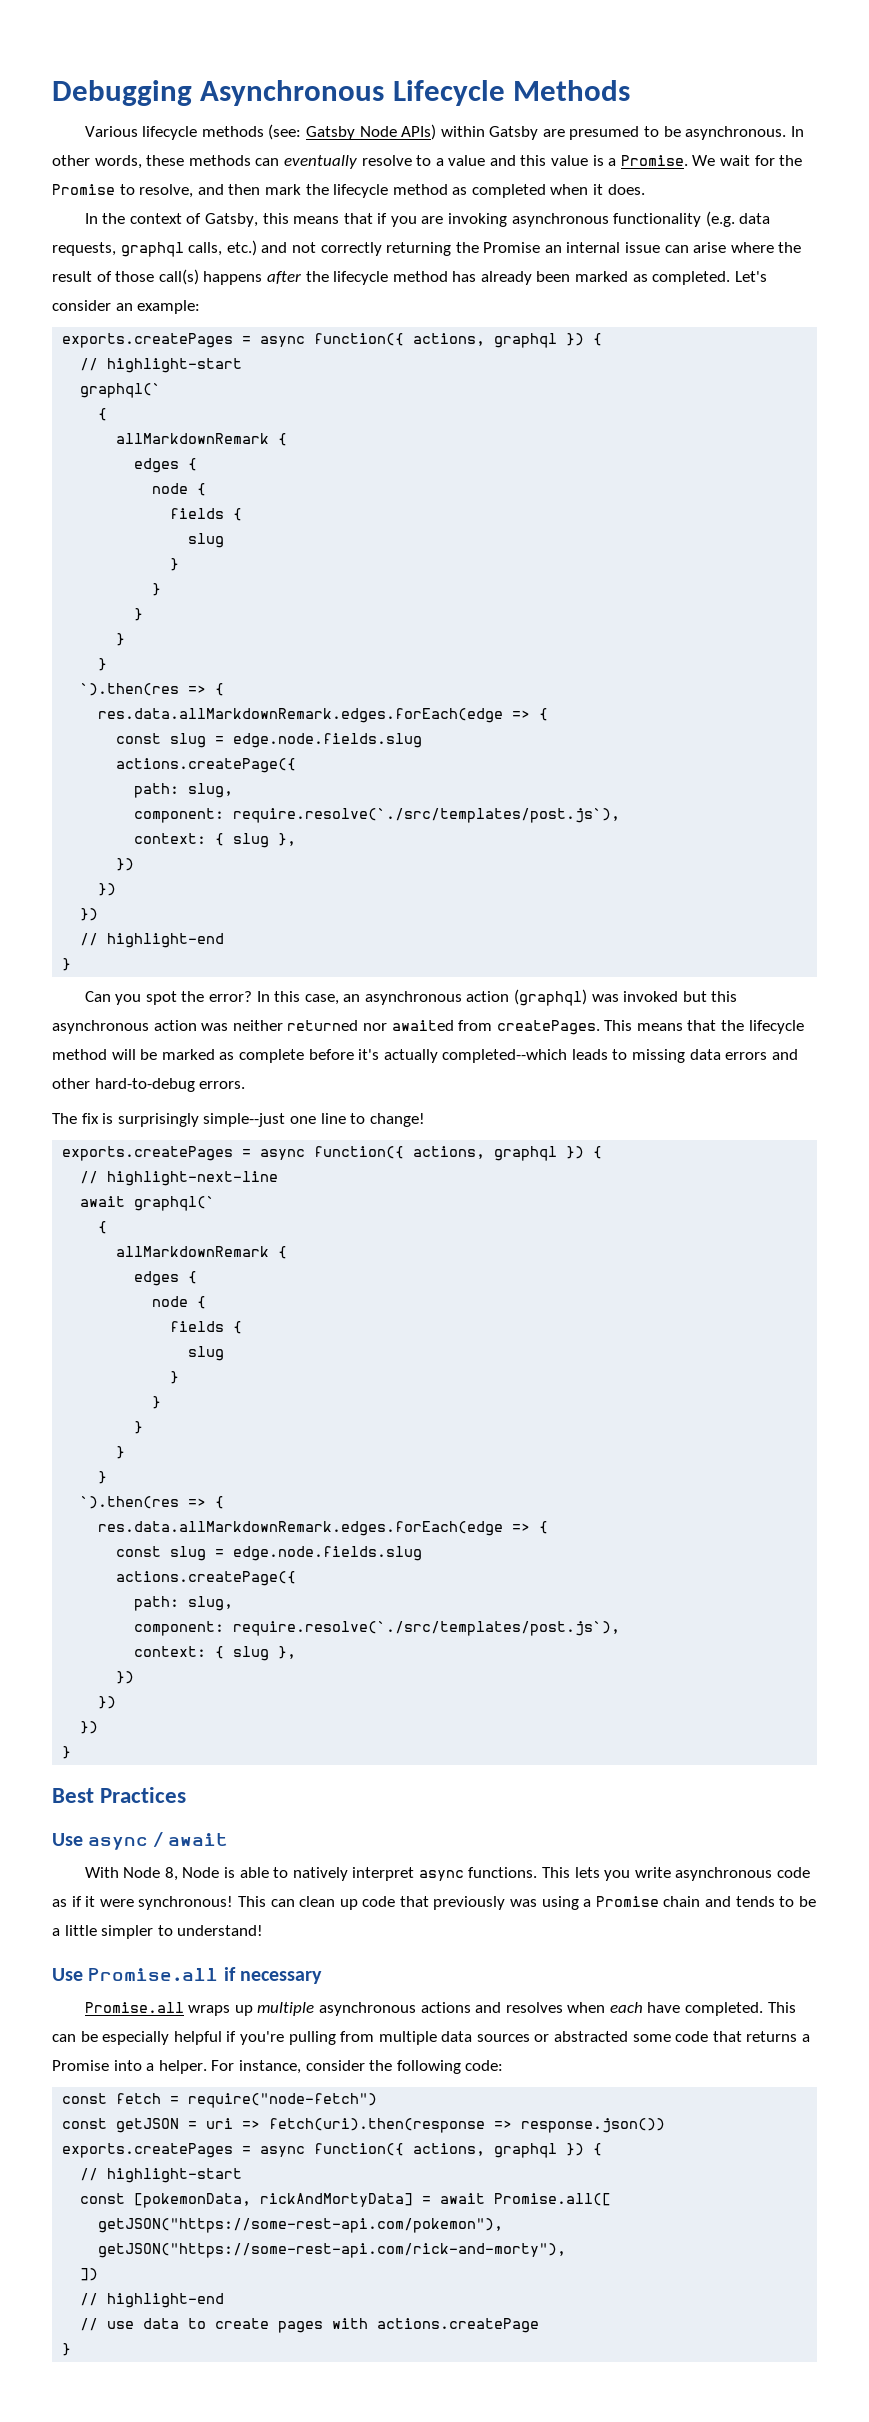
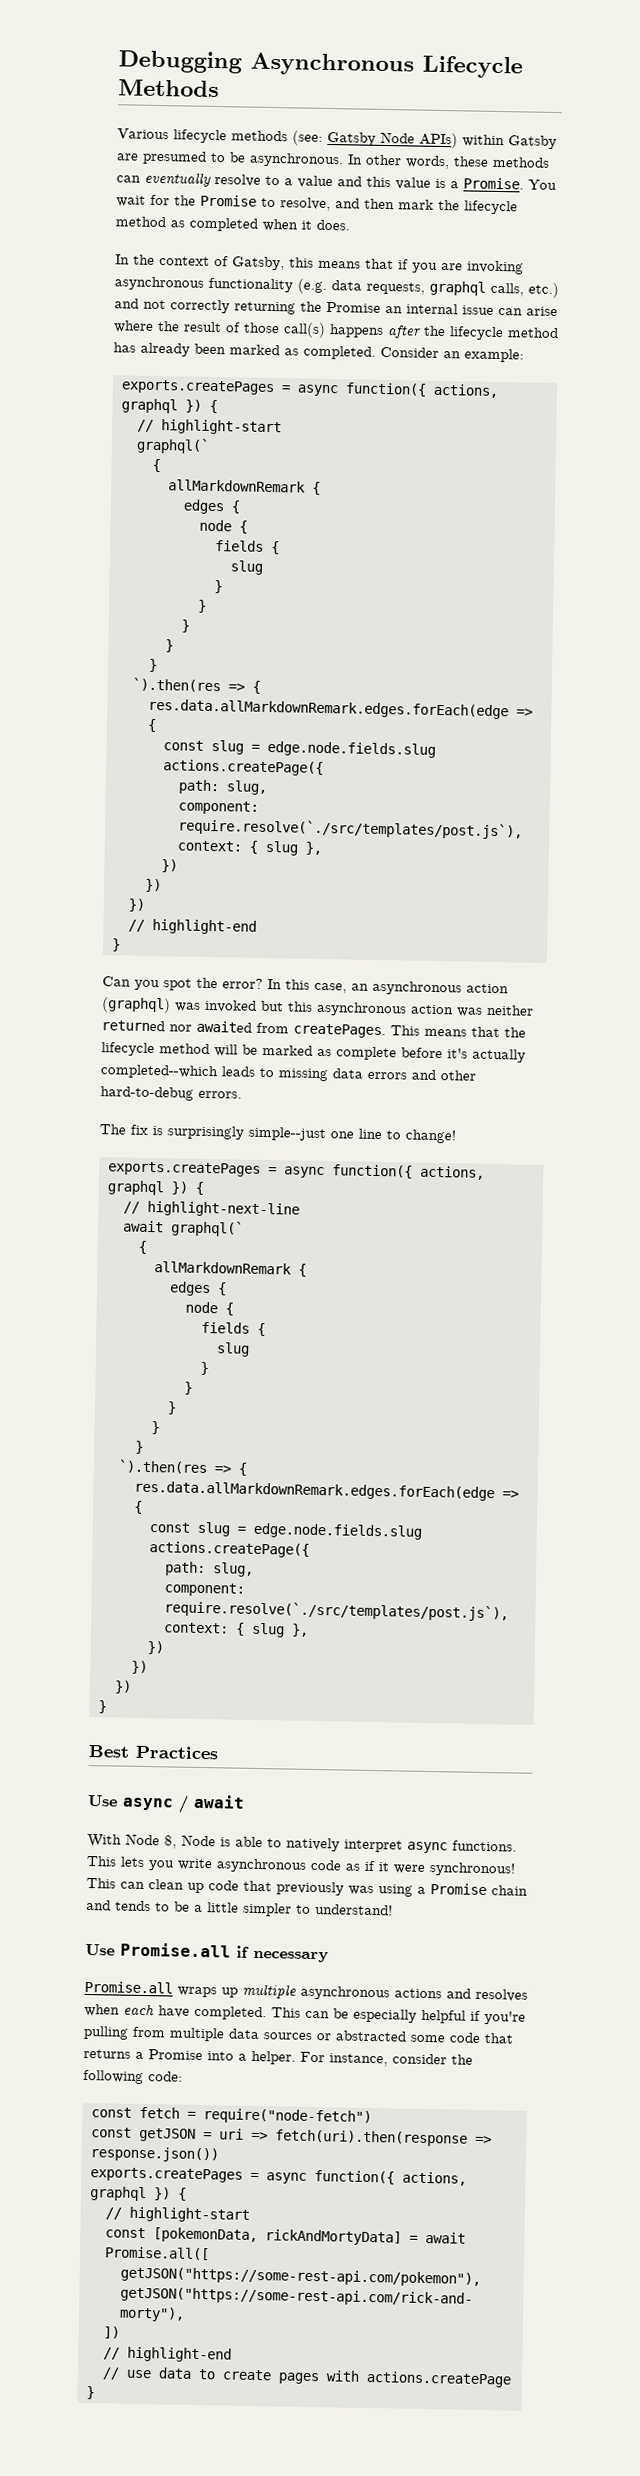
[692,155,716,166] We -> [528,179,557,191] You
[734,271,767,282] [52,300,111,311] Let's consider -> [380,346,439,358] Consider

